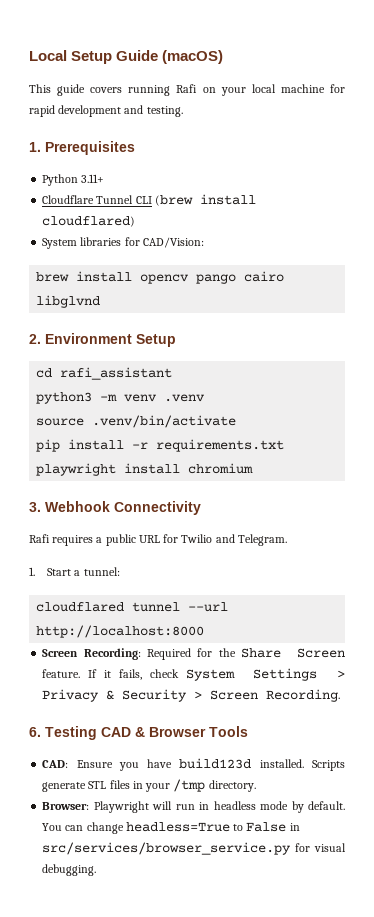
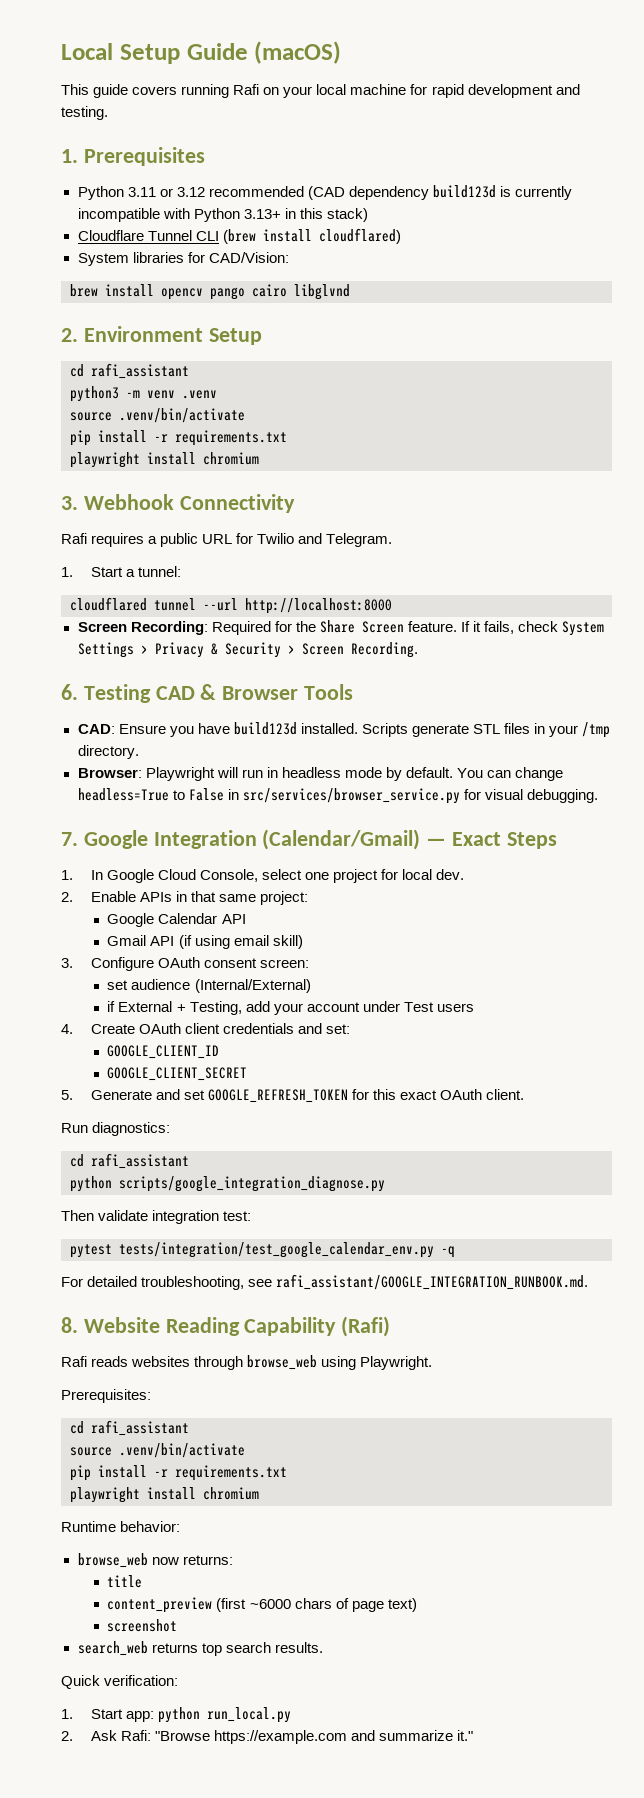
[81,174,105,183] 3.11+ -> [127,185,572,200] [77,208,368,222] 3.11 or 3.12 recommended (CAD dependency build123d is currently incompatible with Python 3.13+ in this stack)
(97, 870) none -> [61,829,557,850] [61,869,465,883] [61,891,309,905] [107,913,246,927] [107,935,303,949] [61,957,310,971] [107,979,311,993] [107,1001,474,1015] [61,1023,351,1034] [107,1045,220,1059] [107,1067,248,1081] [61,1089,525,1103] [61,1122,171,1136] [70,1153,189,1169] [70,1176,385,1192] [61,1210,252,1224] [70,1242,455,1258] [61,1274,589,1290] [61,1316,391,1337] [61,1355,433,1370] [61,1389,151,1403] [70,1420,189,1436] [70,1443,245,1458] [70,1465,287,1481] [70,1487,259,1503] [61,1521,181,1532] [77,1553,233,1568] [107,1575,143,1588] [107,1597,417,1613] [107,1619,178,1632] [77,1641,323,1656] [61,1675,179,1689] [61,1707,292,1723] [61,1730,474,1744] // 7. Google Integration (Calendar/Gmail) — Exact Steps // 1. In Google Cloud Console, select one project for local dev. // 2. Enable APIs in that same project: // Google Calendar API // Gmail API (if using email skill) // 3. Configure OAuth consent screen: // set audience (Internal/External) // if External + Testing, add your account under Test users // 4. Create OAuth client credentials and set: // GOOGLE_CLIENT_ID // GOOGLE_CLIENT_SECRET // 5. Generate and set GOOGLE_REFRESH_TOKEN for this exact OAuth client. // Run diagnostics: // cd rafi_assistant // python scripts/google_integration_diagnose.py // Then validate integration test: // pytest tests/integration/test_google_calendar_env.py -q // For detailed troubleshooting, see rafi_assistant/GOOGLE_INTEGRATION_RUNBOOK.md. // 8. Website Reading Capability (Rafi) // Rafi reads websites through browse_web using Playwright. // Prerequisites: // cd rafi_assistant // source .venv/bin/activate // pip install -r requirements.txt // playwright install chromium // Runtime behavior: // browse_web now returns: // title // content_preview (first ~6000 chars of page text) // screenshot // search_web returns top search results. // Quick verification: // 1. Start app: python run_local.py // 2. Ask Rafi: "Browse https://example.com and summarize it."

